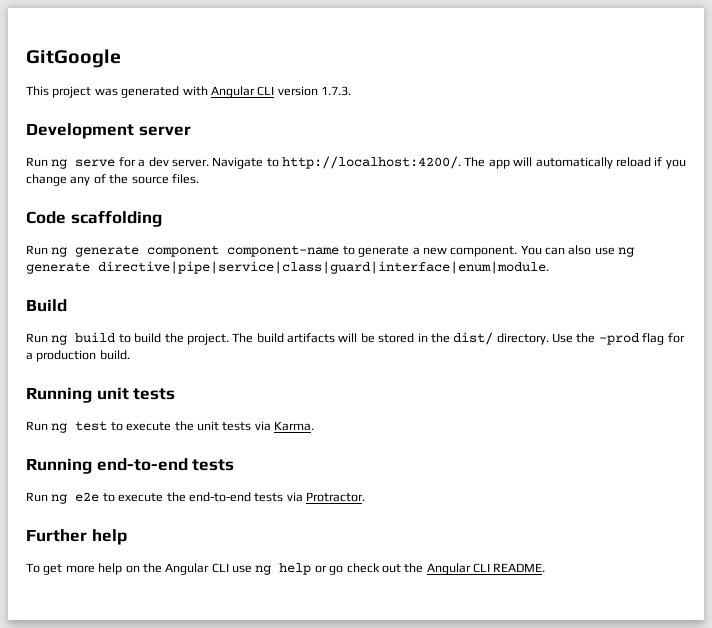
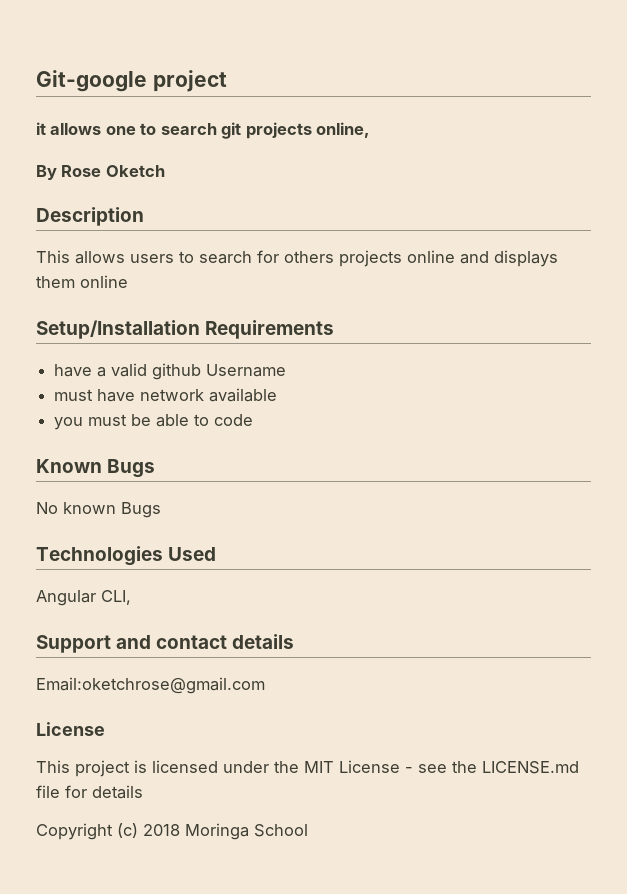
[26,49,121,68] [26,86,351,98] [26,123,191,139] [26,156,686,169] [26,174,199,186] [26,210,162,227] [26,245,635,257] [26,261,549,274] [26,299,67,312] [26,332,685,345] [26,350,130,362] [26,387,176,403] [26,421,314,433] [26,458,235,474] [26,492,365,504] [26,529,127,545] [26,563,546,575] GitGoogle // This project was generated with Angular CLI version 1.7.3. // Development server // Run ng serve for a dev server. Navigate to http://localhost:4200/. The app will automatically reload if you change any of the source files. // Code scaffolding // Run ng generate component component-name to generate a new component. You can also use ng generate directive|pipe|service|class|guard|interface|enum|module. // Build // Run ng build to build the project. The build artifacts will be stored in the dist/ directory. Use the -prod flag for a production build. // Running unit tests // Run ng test to execute the unit tests via Karma. // Running end-to-end tests // Run ng e2e to execute the end-to-end tests via Protractor. // Further help // To get more help on the Angular CLI use ng help or go check out the Angular CLI README. -> [36,70,227,92] [36,122,371,139] [36,165,165,180] [36,207,144,226] [36,250,558,267] [36,275,128,288] [36,320,335,339] [54,363,287,380] [54,388,278,402] [54,414,254,430] [36,459,156,478] [36,502,161,518] [36,546,217,566] [36,590,131,606] [36,634,295,653] [36,677,265,694] [36,722,105,736] [36,760,579,777] [36,785,143,799] [36,823,308,840] Git-google project // it allows one to search git projects online, // By Rose Oketch // Description // This allows users to search for others projects online and displays them online // Setup/Installation Requirements // have a valid github Username // must have network available // you must be able to code // Known Bugs // No known Bugs // Technologies Used // Angular CLI, // Support and contact details // Email:oketchrose@gmail.com // License // This project is licensed under the MIT License - see the LICENSE.md file for details // Copyright (c) 2018 Moringa School

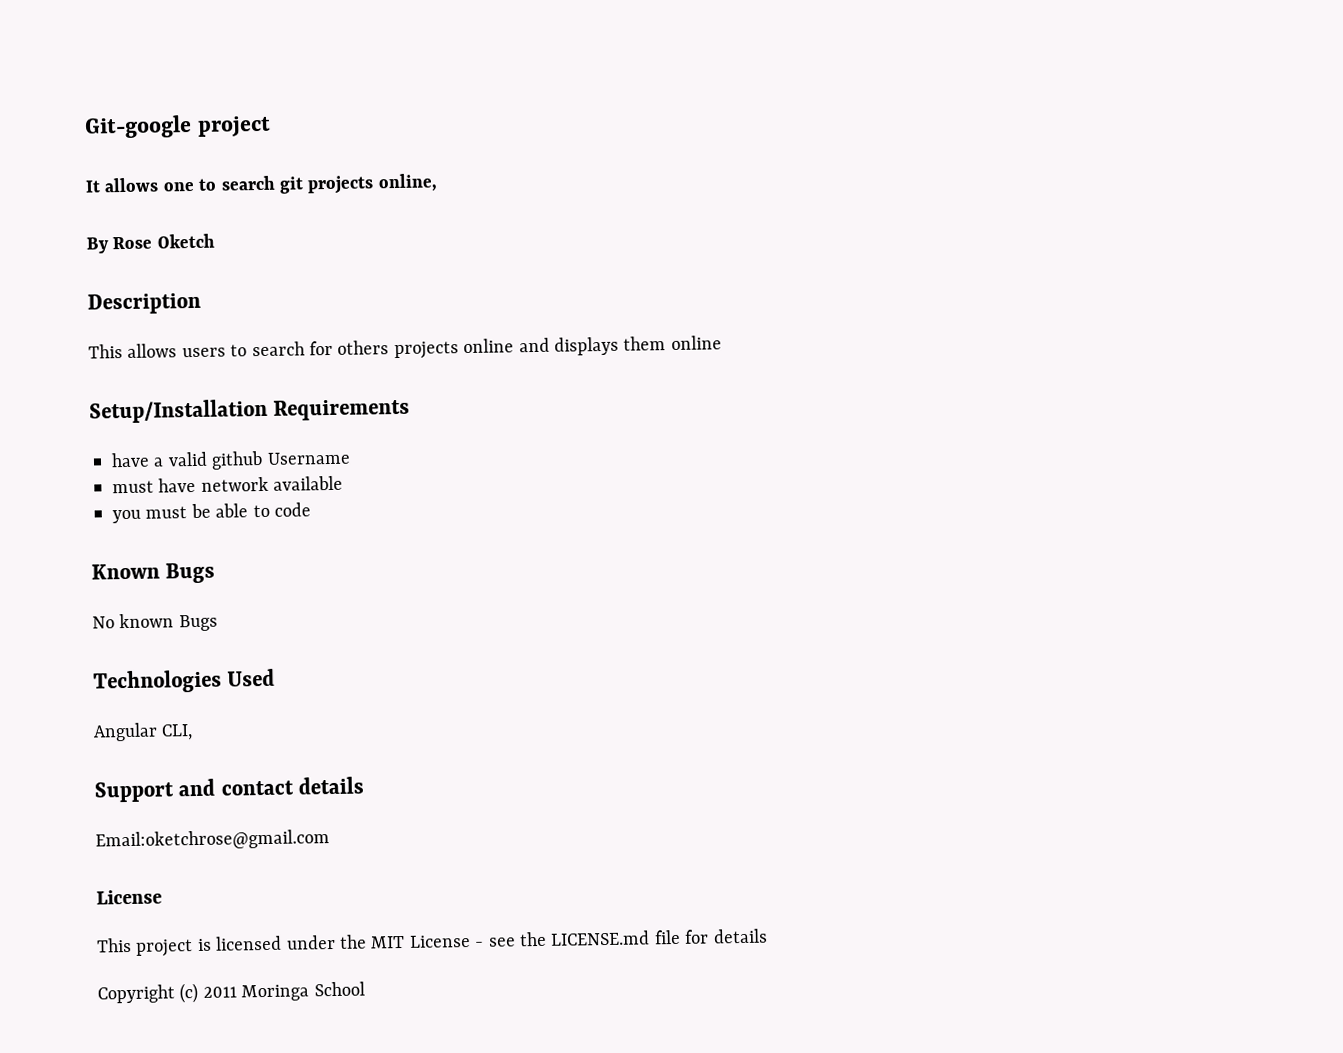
[36,122,46,135] it -> [85,180,101,193] It
[143,824,180,836] 2018 -> [202,986,237,998] 2011

